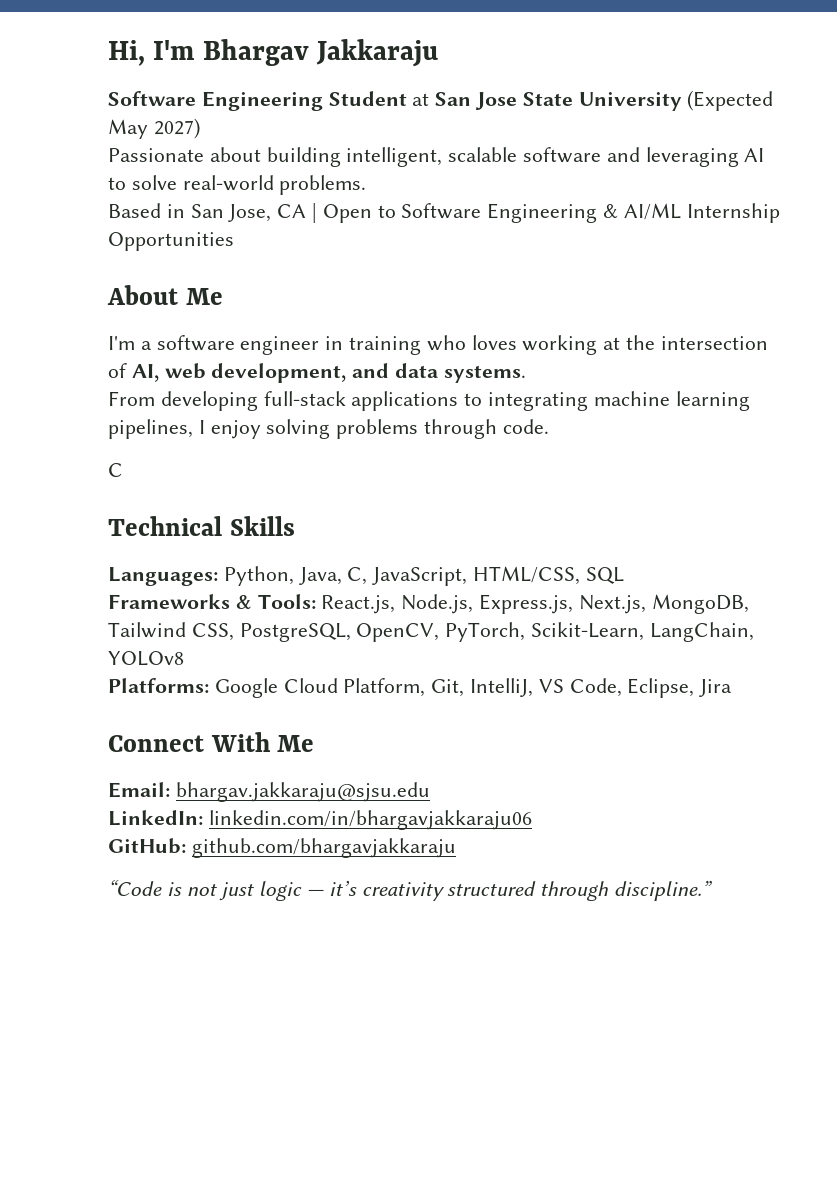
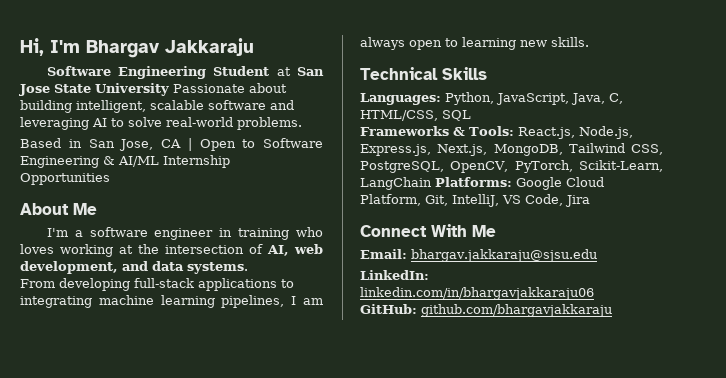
[687,90,774,111] [108,118,200,139] (Expected May 2027) // -> (169, 89) none
[210,419,549,439] [108,463,123,477] enjoy solving problems through code. // C -> [303,298,324,305] [360,37,589,50] am always open to learning new skills.
(294, 576) none -> [496,93,569,105] JavaScript,
[372,567,468,586] JavaScript, -> (623, 98) none
[649,622,754,642] [108,651,184,666] LangChain, YOLOv8 // -> [360,177,432,190] LangChain
[627,678,695,698] Eclipse, -> (563, 200) none
[108,880,714,901] // “Code is not just logic — it’s creativity structured through discipline.” -> (612, 310) none

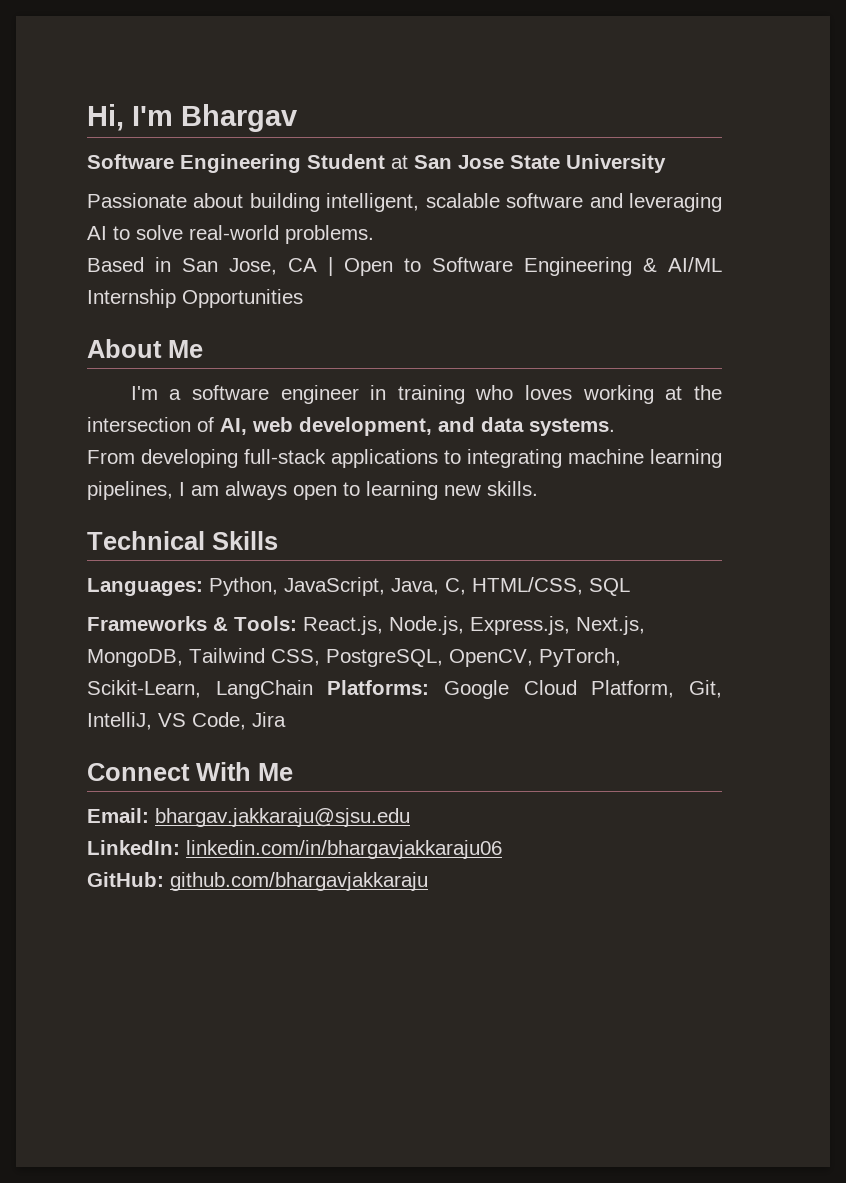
[165,38,254,56] Jakkaraju -> (297, 118) none
(169, 89) none -> (666, 163) //

